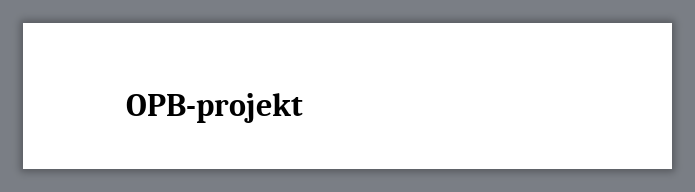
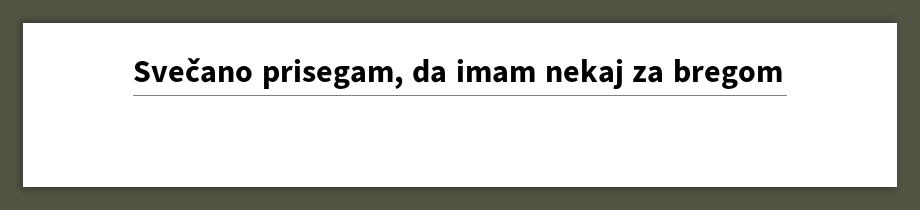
[126,93,303,123] OPB-projekt -> [133,58,783,89] Svečano prisegam, da imam nekaj za bregom

